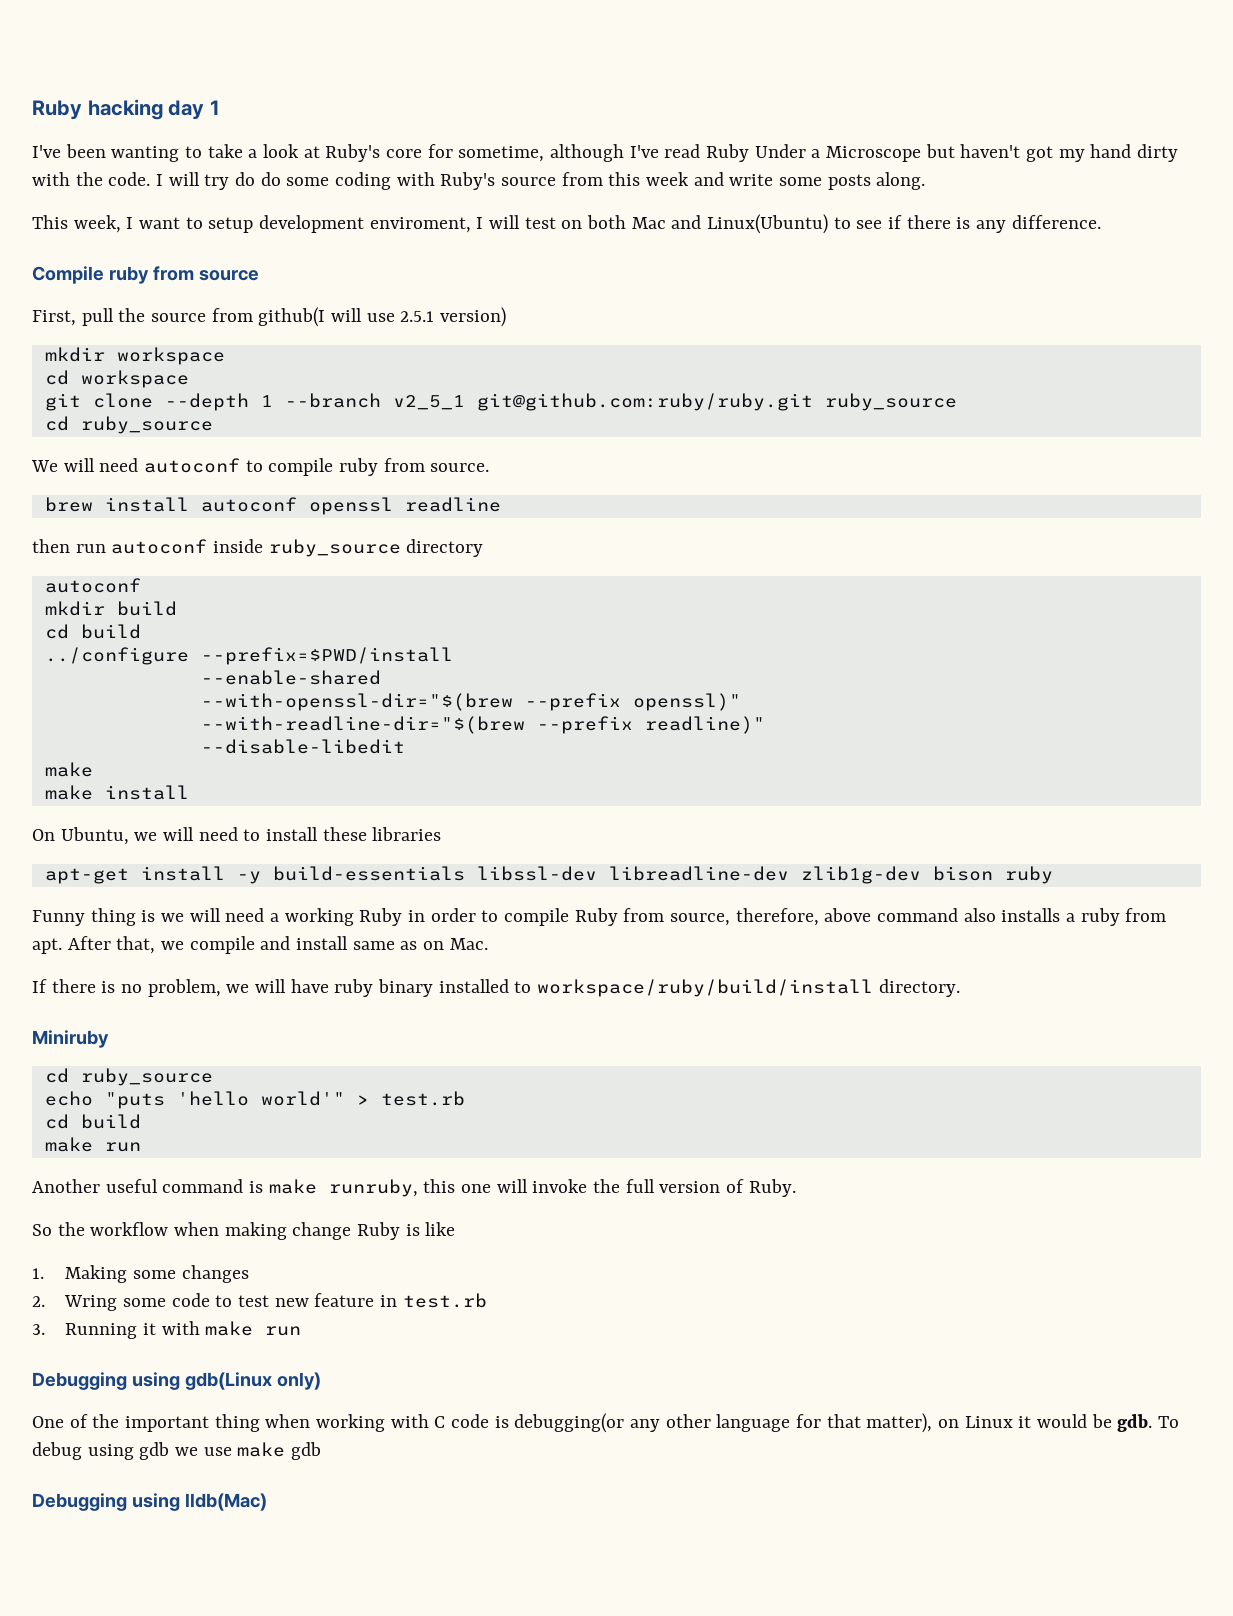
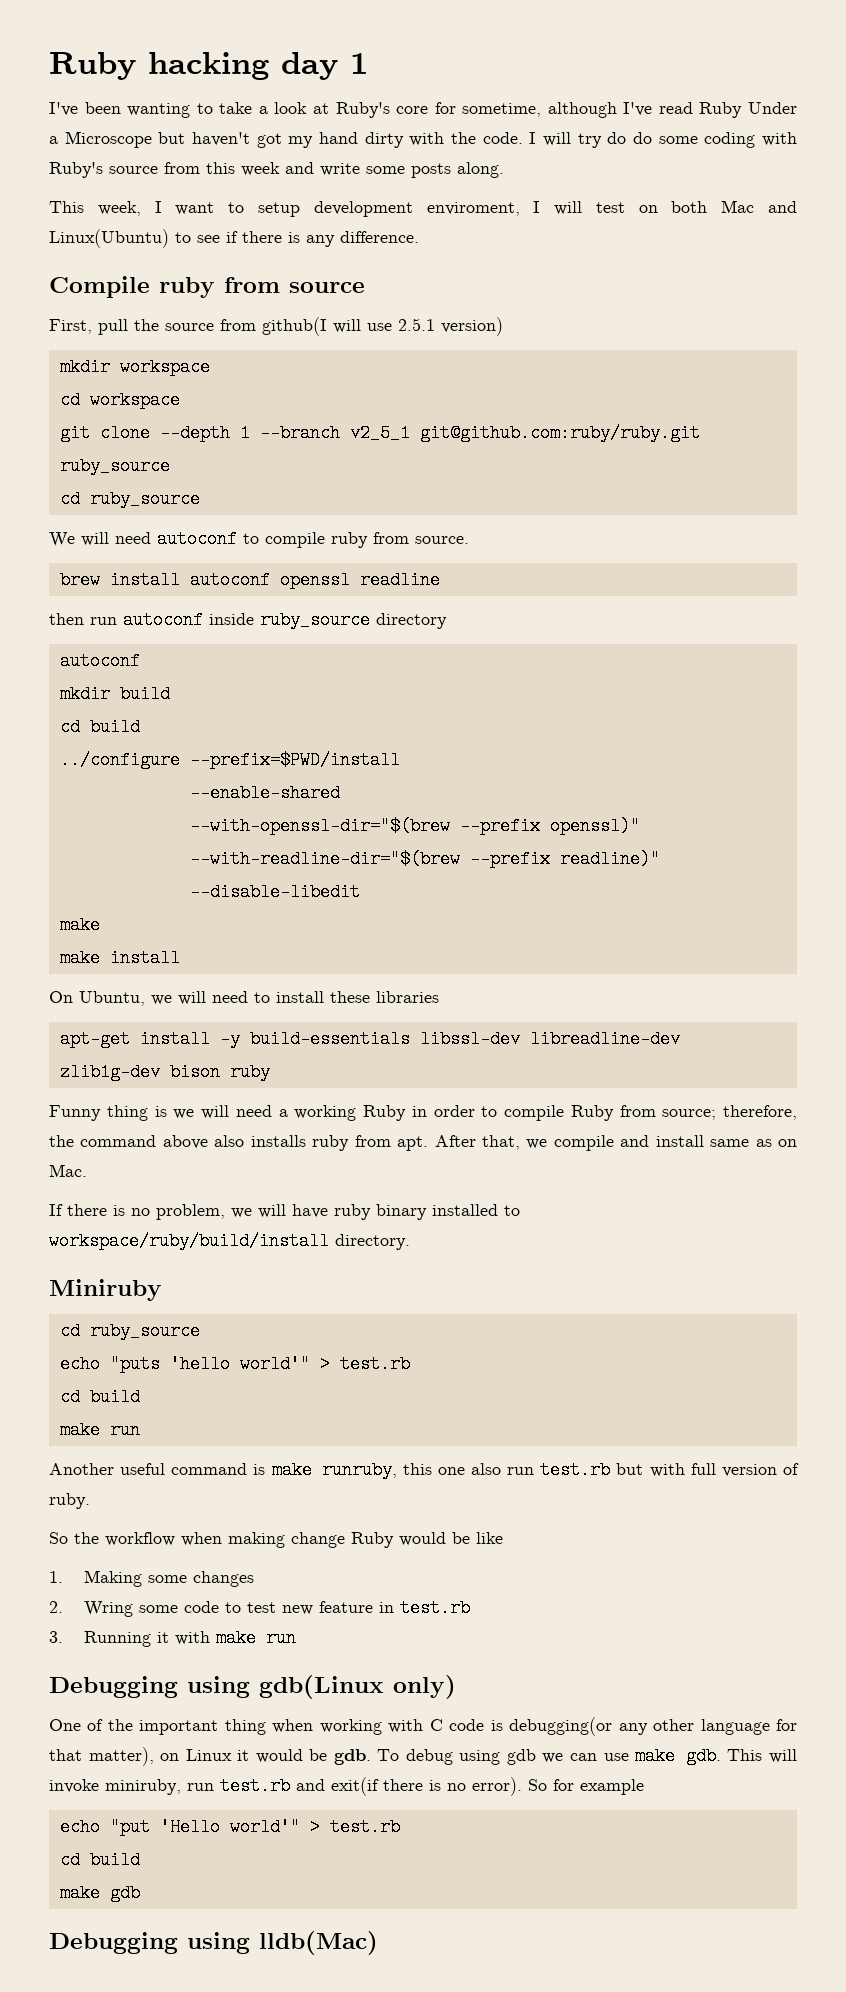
[670,908,959,926] source, therefore, above command -> [662,1105,797,1120] [49,1135,208,1149] source; therefore, the command above
[1066,913,1076,922] a -> (306, 1141) none
[496,1179,621,1193] will invoke the -> [471,1461,685,1479] also run test.rb but with
[748,1179,796,1197] Ruby. -> [49,1493,90,1509] ruby.
[405,1224,420,1236] is -> [399,1532,470,1546] would be
(199, 1451) none -> [569,1753,597,1761] can
(286, 1449) none -> [685,1747,798,1765] [49,1777,644,1796] [59,1818,400,1836] [59,1851,140,1869] [59,1884,100,1902] gdb. This will invoke miniruby, run test.rb and exit(if there is no error). So for example // echo "put 'Hello world'" > test.rb // cd build // make

